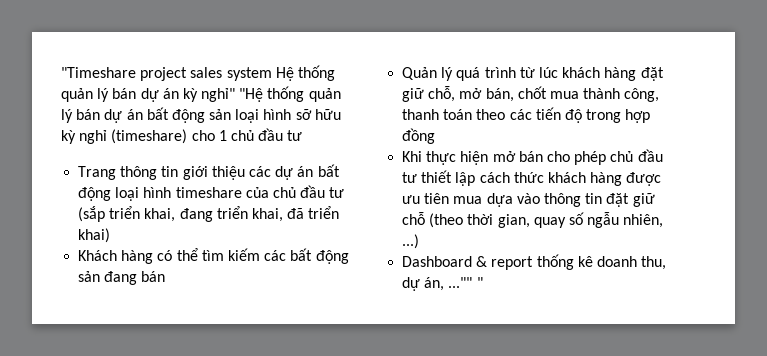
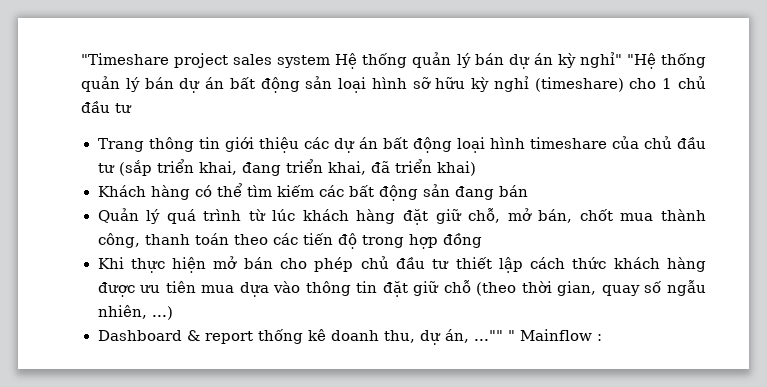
(483, 282) none -> [519,329,602,341] Mainflow :

